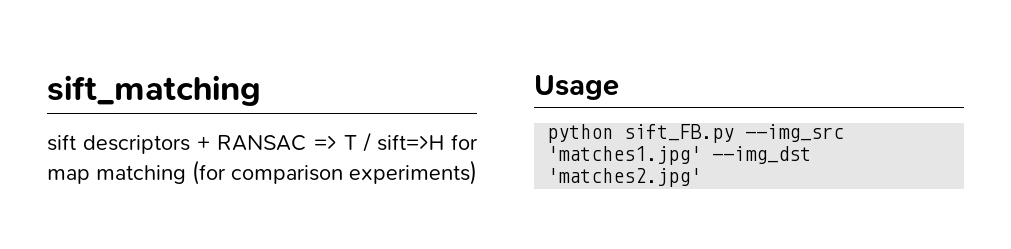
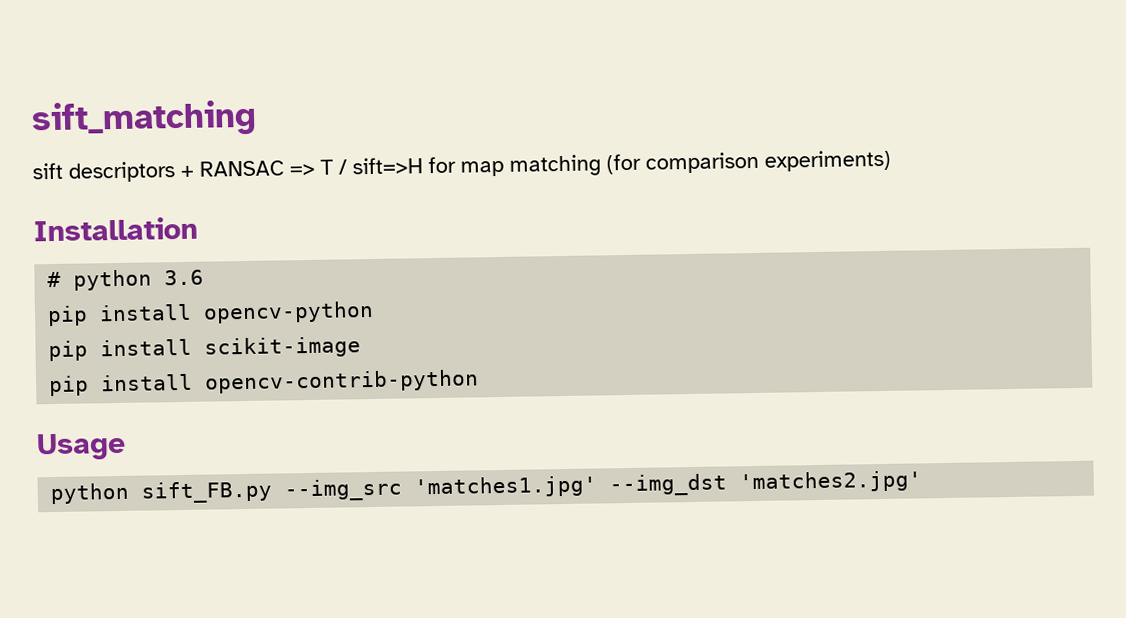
(477, 172) none -> [33,216,198,242] [47,269,205,291] [47,300,375,327] [48,336,362,362] [48,369,480,397] // Installation // # python 3.6 // pip install opencv-python // pip install scikit-image // pip install opencv-contrib-python

